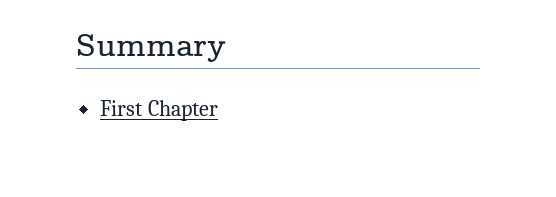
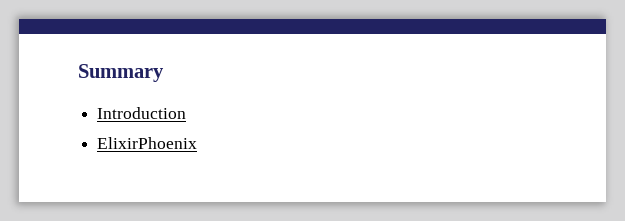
[100,100,219,121] First Chapter -> [97,107,187,119] [97,137,198,149] Introduction // ElixirPhoenix

